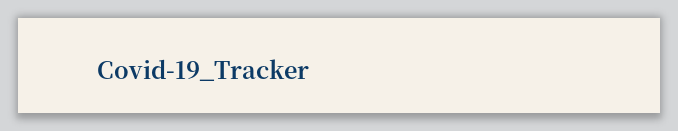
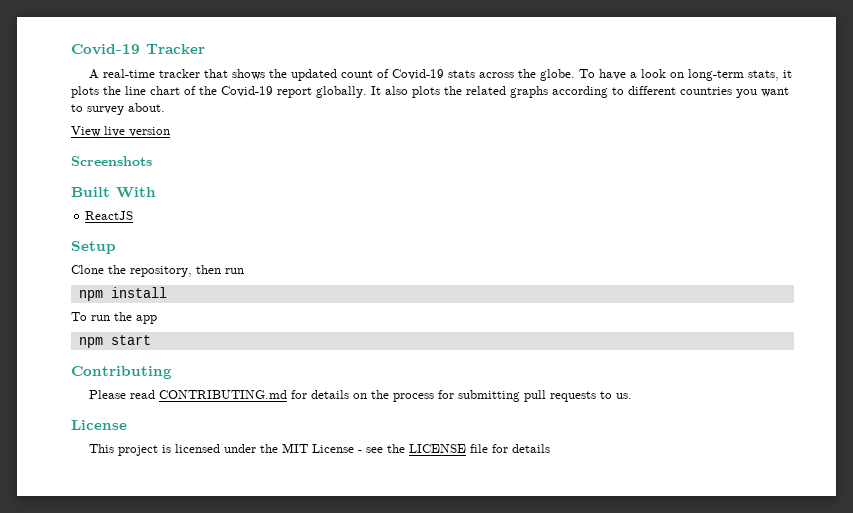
[97,59,309,81] Covid-19_Tracker -> [71,44,205,55] [88,69,792,81] [71,86,789,98] [71,103,165,115] [71,126,170,137] [71,156,152,166] [71,187,156,198] [85,211,134,220] [71,241,116,254] [71,265,244,277] [78,287,167,301] [71,312,157,324] [78,335,151,348] [71,366,172,379] [88,390,632,402] [71,420,127,430] [88,443,550,456] Covid-19 Tracker // A real-time tracker that shows the updated count of Covid-19 stats across the globe. To have a look on long-term stats, it plots the line chart of the Covid-19 report globally. It also plots the related graphs according to different countries you want to survey about. // View live version // Screenshots // Built With // ReactJS // Setup // Clone the repository, then run // npm install // To run the app // npm start // Contributing // Please read CONTRIBUTING.md for details on the process for submitting pull requests to us. // License // This project is licensed under the MIT License - see the LICENSE file for details

